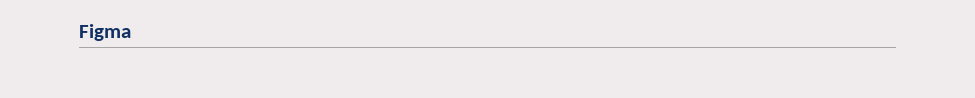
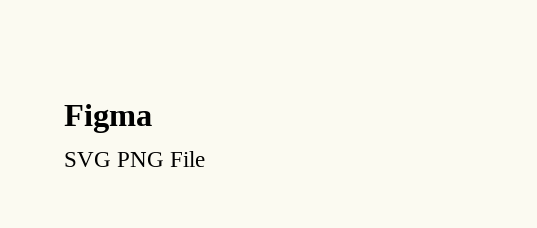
(131, 32) none -> [64,151,206,167] // SVG PNG File

